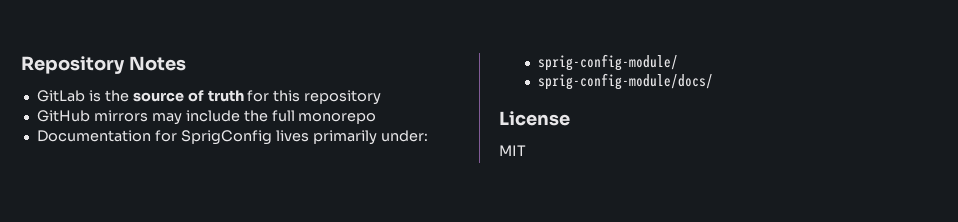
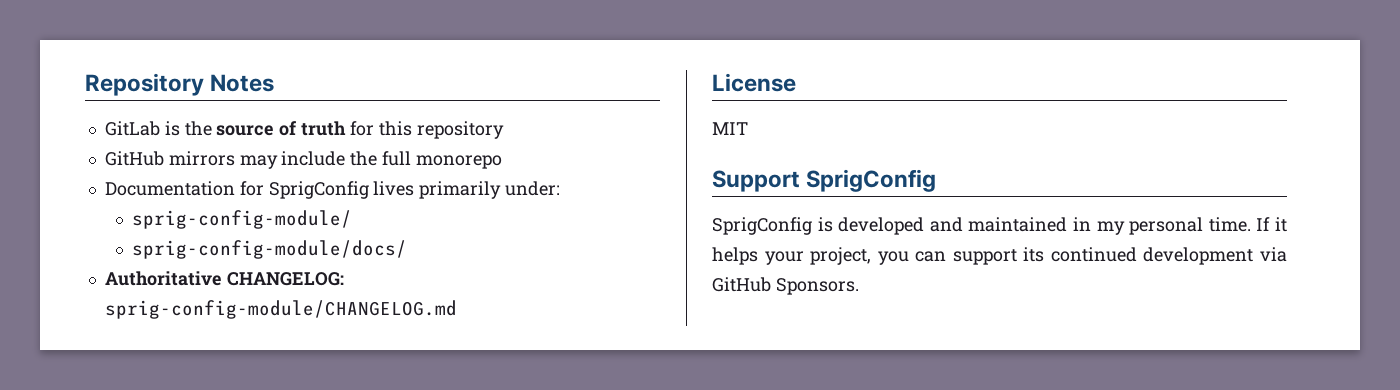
(713, 81) none -> [104,271,344,286] [104,300,457,319] // Authoritative CHANGELOG: sprig-config-module/CHANGELOG.md
(526, 150) none -> [712,169,937,192] [712,217,1287,235] [712,247,1287,265] [712,277,859,295] // Support SprigConfig // SprigConfig is developed and maintained in my personal time. If it helps your project, you can support its continued development via GitHub Sponsors.

